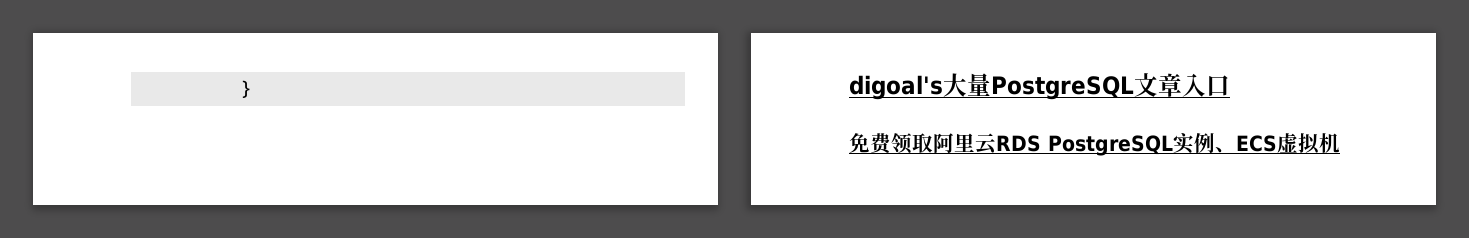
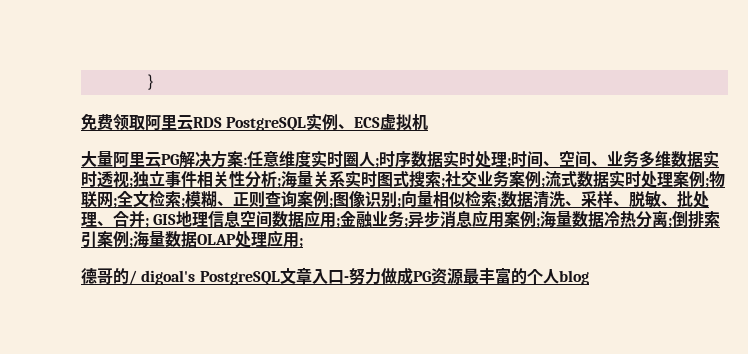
[849,73,1230,100] // digoal's大量PostgreSQL文章入口 -> (154, 82) none
(1340, 143) none -> [81,150,719,168] [81,170,725,188] [81,190,709,208] [81,210,721,228] [81,230,303,248] [81,267,589,285] // 大量阿里云PG解决方案:任意维度实时圈人;时序数据实时处理;时间、空间、业务多维数据实时透视;独立事件相关性分析;海量关系实时图式搜索;社交业务案例;流式数据实时处理案例;物联网;全文检索;模糊、正则查询案例;图像识别;向量相似检索;数据清洗、采样、脱敏、批处理、合并; GIS地理信息空间数据应用;金融业务;异步消息应用案例;海量数据冷热分离;倒排索引案例;海量数据OLAP处理应用; // 德哥的/ digoal's PostgreSQL文章入口-努力做成PG资源最丰富的个人blog

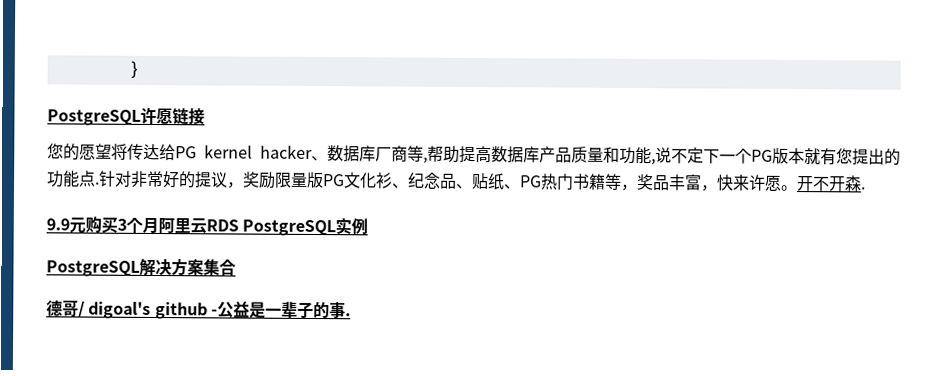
[81,113,145,131] 免费领取 -> [47,106,205,126] [47,143,901,166] [46,170,866,192] [46,215,159,235] PostgreSQL许愿链接 // 您的愿望将传达给PG kernel hacker、数据库厂商等,帮助提高数据库产品质量和功能,说不定下一个PG版本就有您提出的功能点.针对非常好的提议，奖励限量版PG文化衫、纪念品、贴纸、PG热门书籍等，奖品丰富，快来许愿。开不开森. // 9.9元购买3个月
[338,113,429,131] [81,150,719,168] [81,170,725,188] [81,190,709,208] [81,210,721,228] [81,230,303,248] 、ECS虚拟机 // 大量阿里云PG解决方案:任意维度实时圈人;时序数据实时处理;时间、空间、业务多维数据实时透视;独立事件相关性分析;海量关系实时图式搜索;社交业务案例;流式数据实时处理案例;物联网;全文检索;模糊、正则查询案例;图像识别;向量相似检索;数据清洗、采样、脱敏、批处理、合并; GIS地理信息空间数据应用;金融业务;异步消息应用案例;海量数据冷热分离;倒排索引案例;海量数据OLAP处理应用; -> [46,258,236,277] // PostgreSQL解决方案集合
[113,268,129,284] 的 -> (79, 308) none
[199,267,589,285] PostgreSQL文章入口-努力做成PG资源最丰富的个人blog -> [154,300,351,320] github -公益是一辈子的事.

